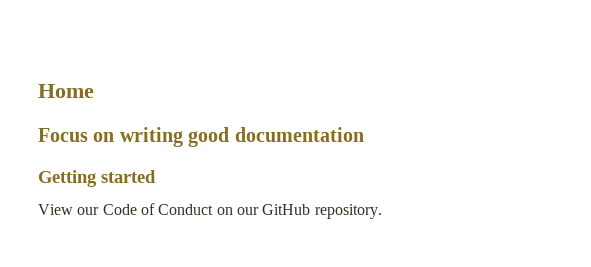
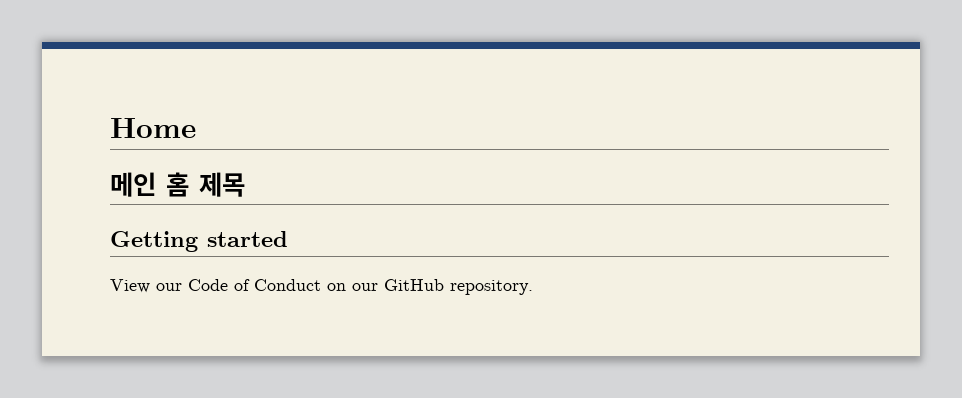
[38,127,364,147] Focus on writing good documentation -> [110,172,245,197] 메인 홈 제목

